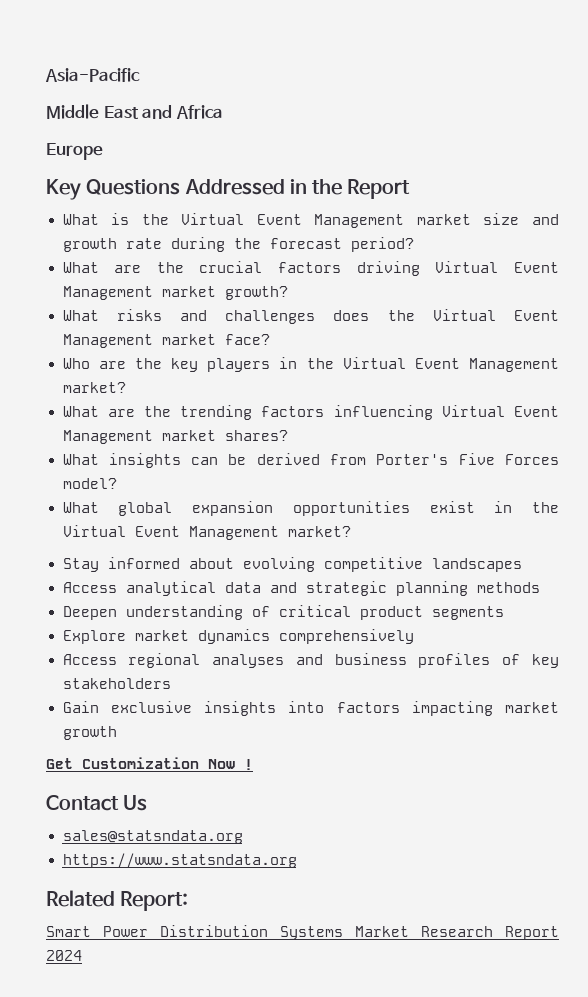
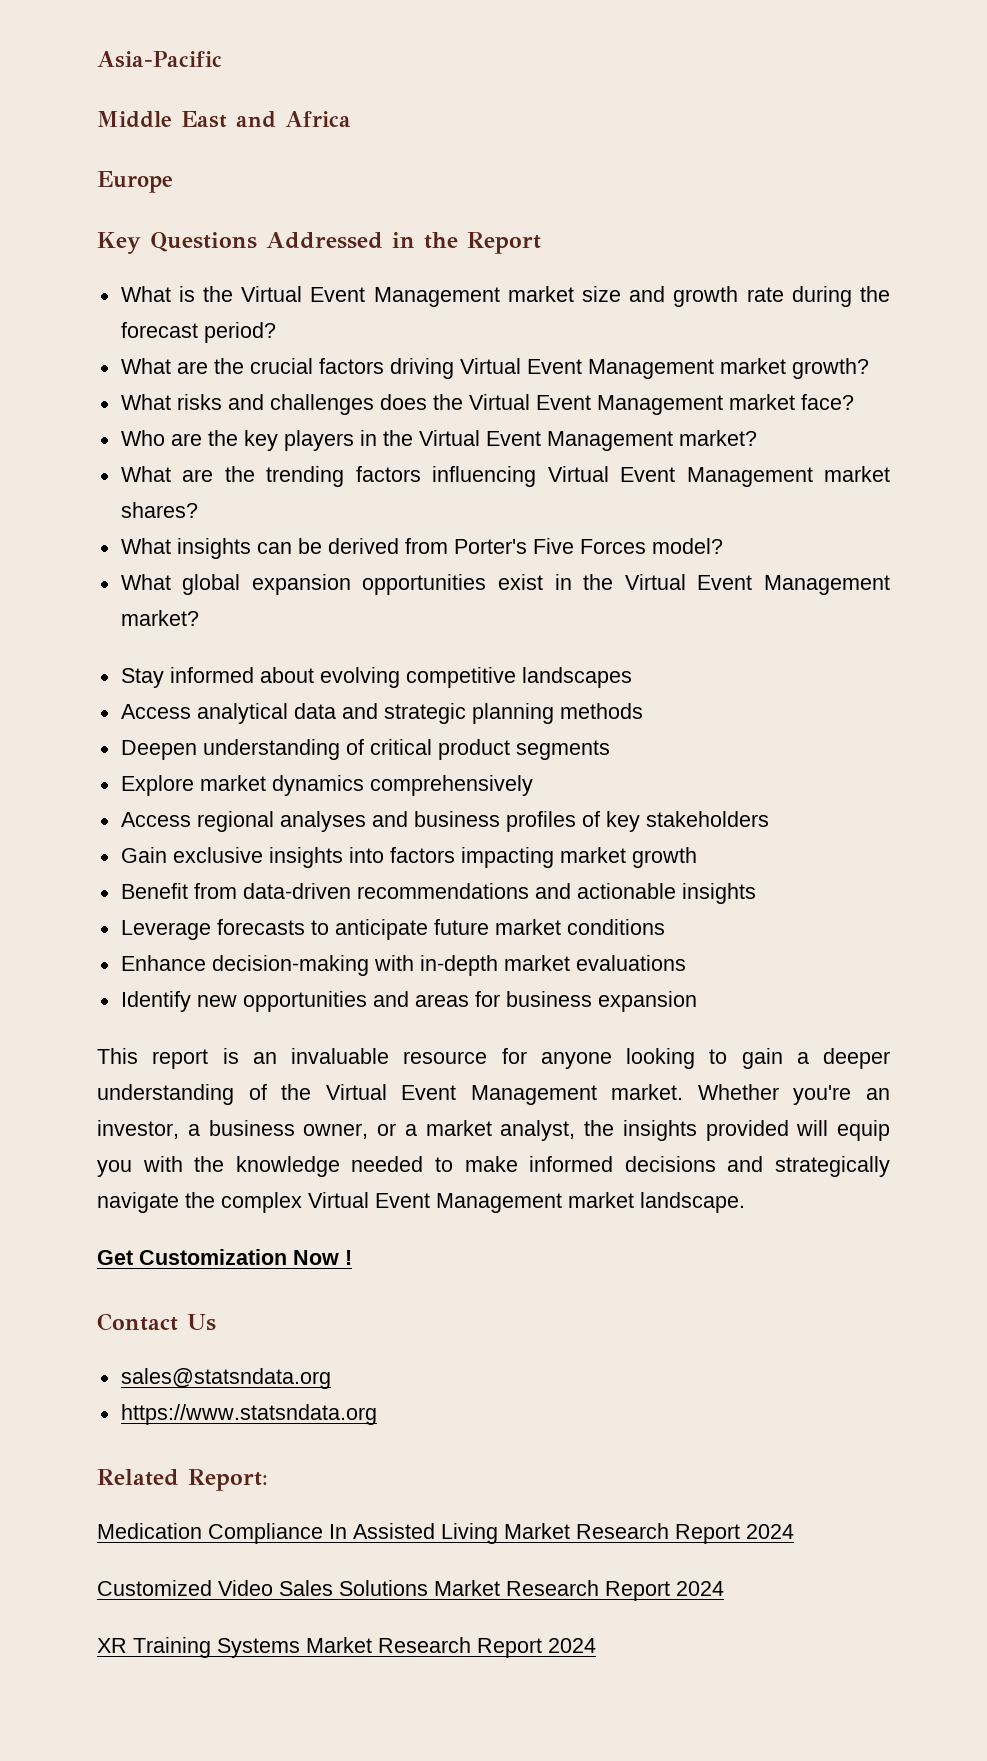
(117, 733) none -> [120,883,756,904] [120,919,665,940] [120,955,686,976] [120,991,697,1012] [97,1048,890,1069] [97,1084,890,1105] [97,1120,890,1141] [97,1156,891,1177] [97,1192,745,1213] // Benefit from data-driven recommendations and actionable insights // Leverage forecasts to anticipate future market conditions // Enhance decision-making with in-depth market evaluations // Identify new opportunities and areas for business expansion // This report is an invaluable resource for anyone looking to gain a deeper understanding of the Virtual Event Management market. Whether you're an investor, a business owner, or a market analyst, the insights provided will equip you with the knowledge needed to make informed decisions and strategically navigate the complex Virtual Event Management market landscape.
[46,925,268,937] Smart Power Distribution -> [97,1523,794,1544] [97,1580,724,1601] [97,1637,211,1658] Medication Compliance In Assisted Living Market Research Report 2024 // Customized Video Sales Solutions Market Research Report 2024 // XR Training

